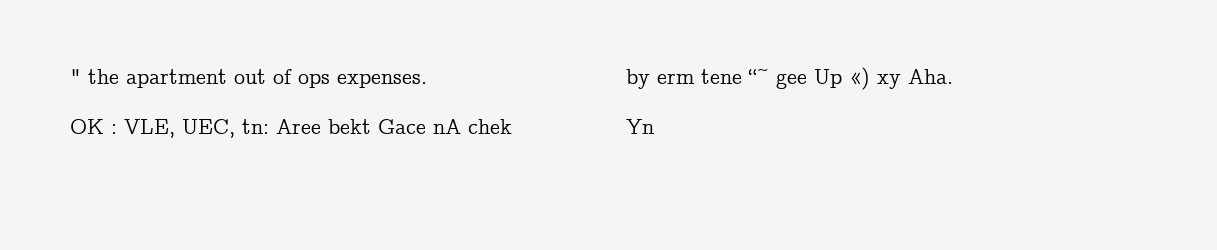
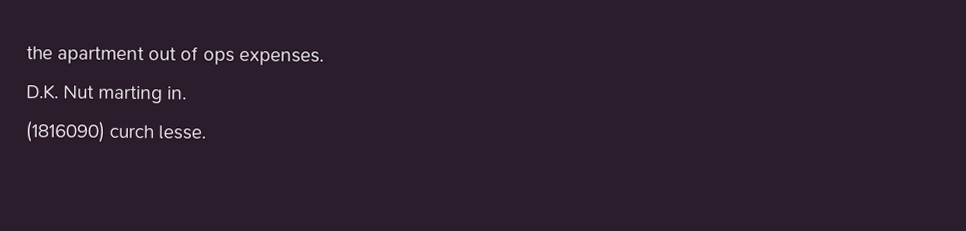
[70,69,81,84] " -> (26, 53) none
[70,119,512,138] [626,67,953,90] [626,119,654,134] OK : VLE, UEC, tn: Aree bekt Gace nA chek // by erm tene “~ gee Up «) xy Aha. // Yn -> [26,84,188,104] [25,121,207,143] D.K. Nut marting in. // (1816090) curch lesse.

